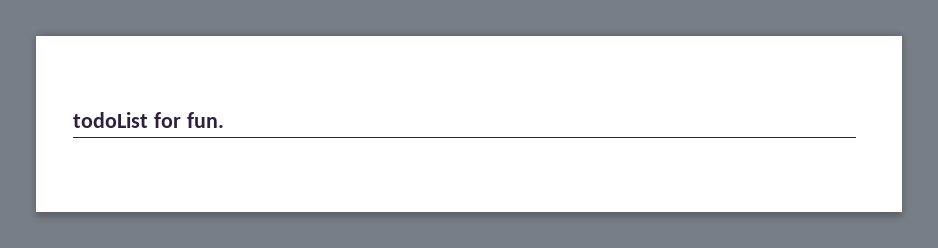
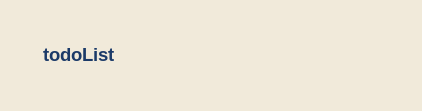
[153,112,224,128] for fun. -> (114, 54) none

